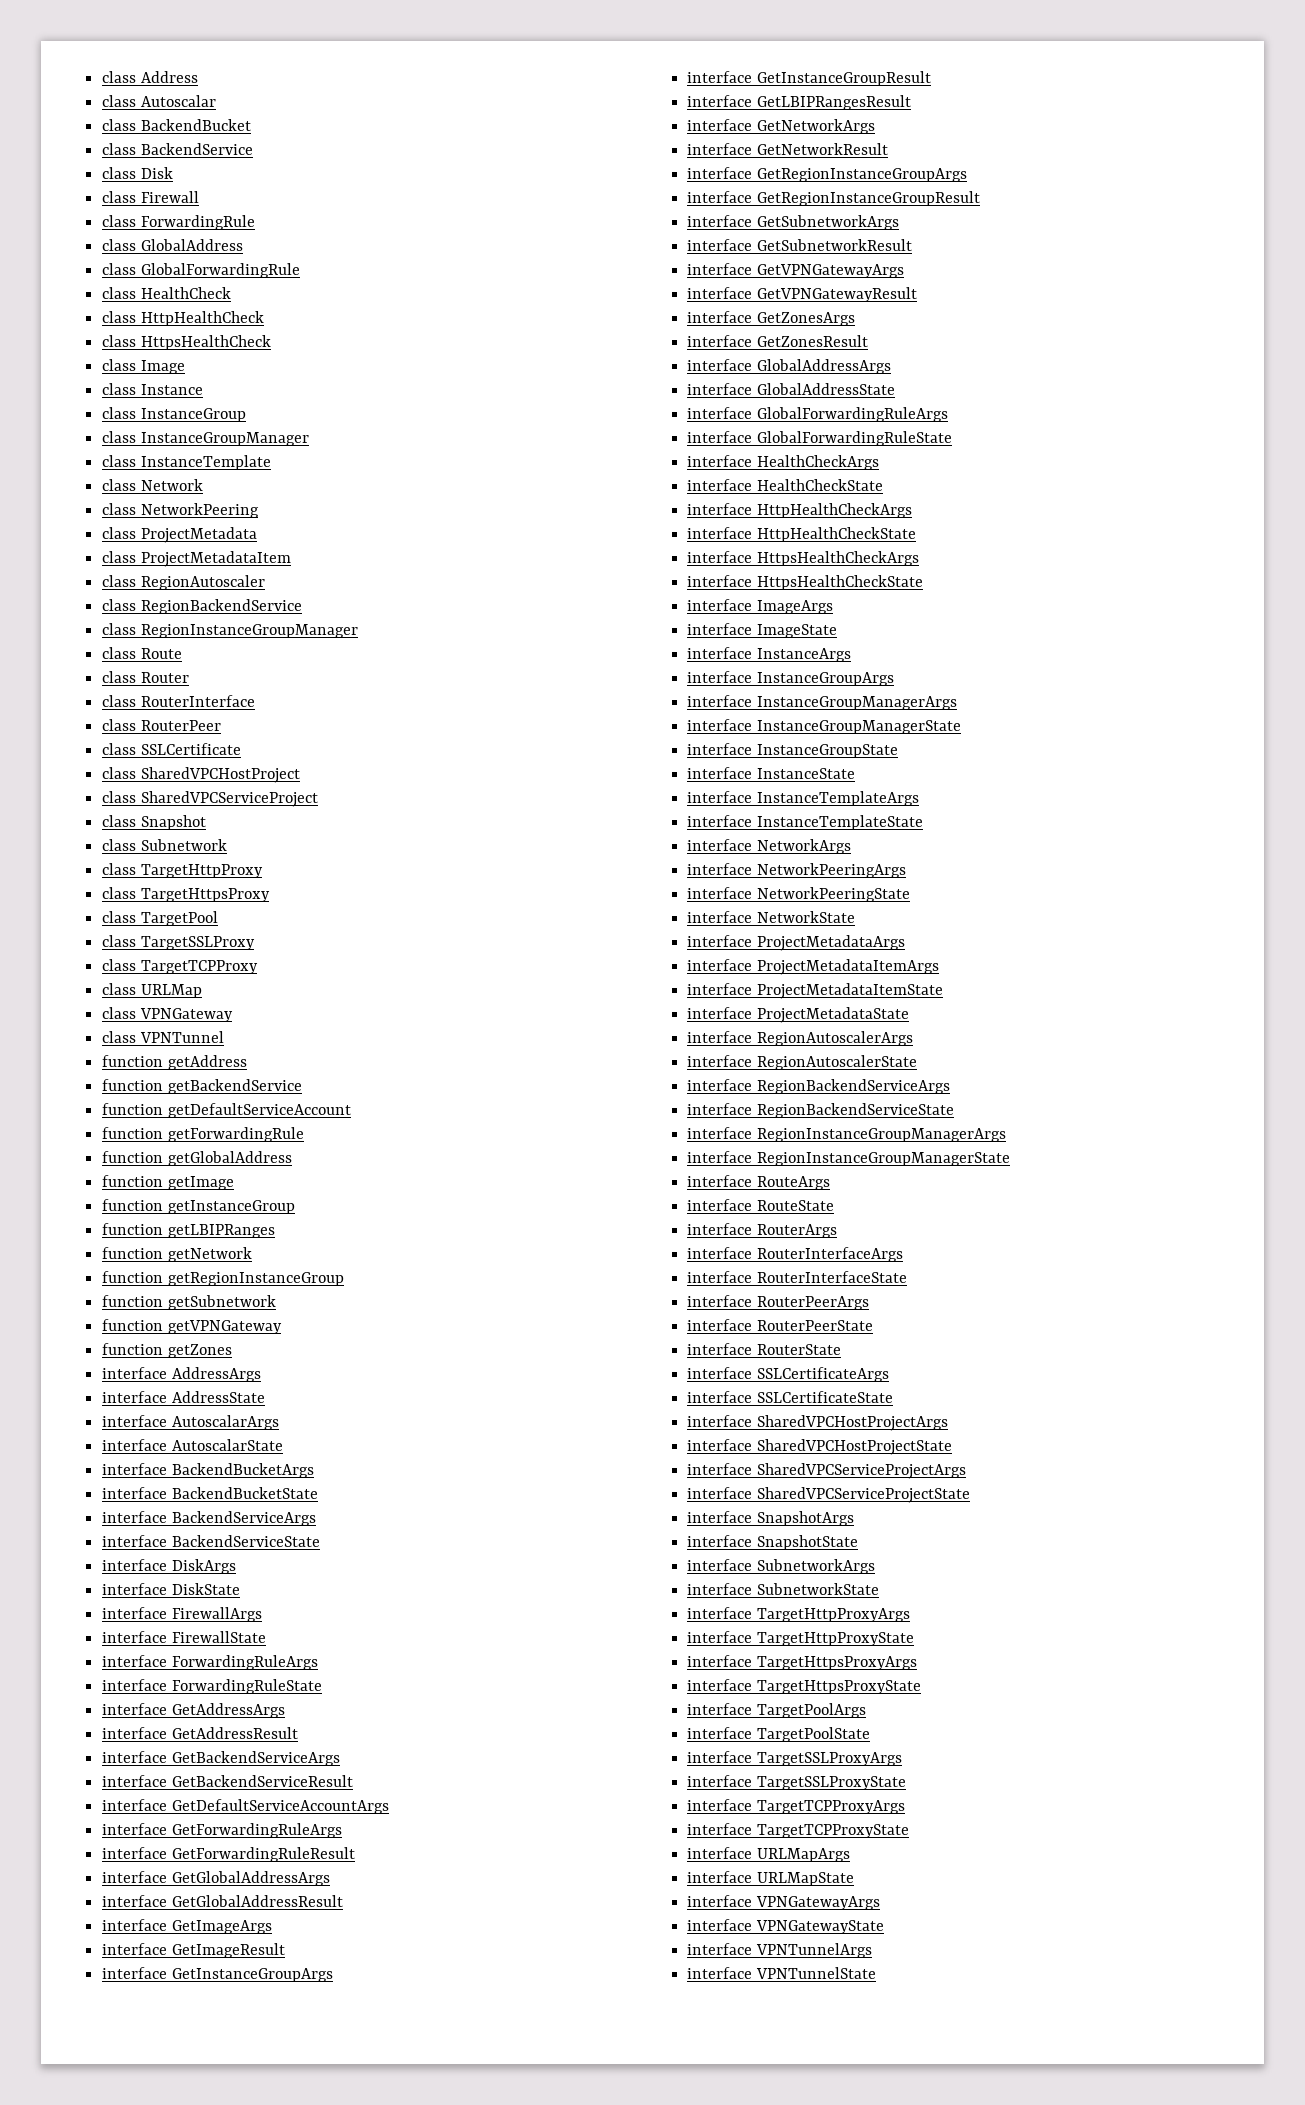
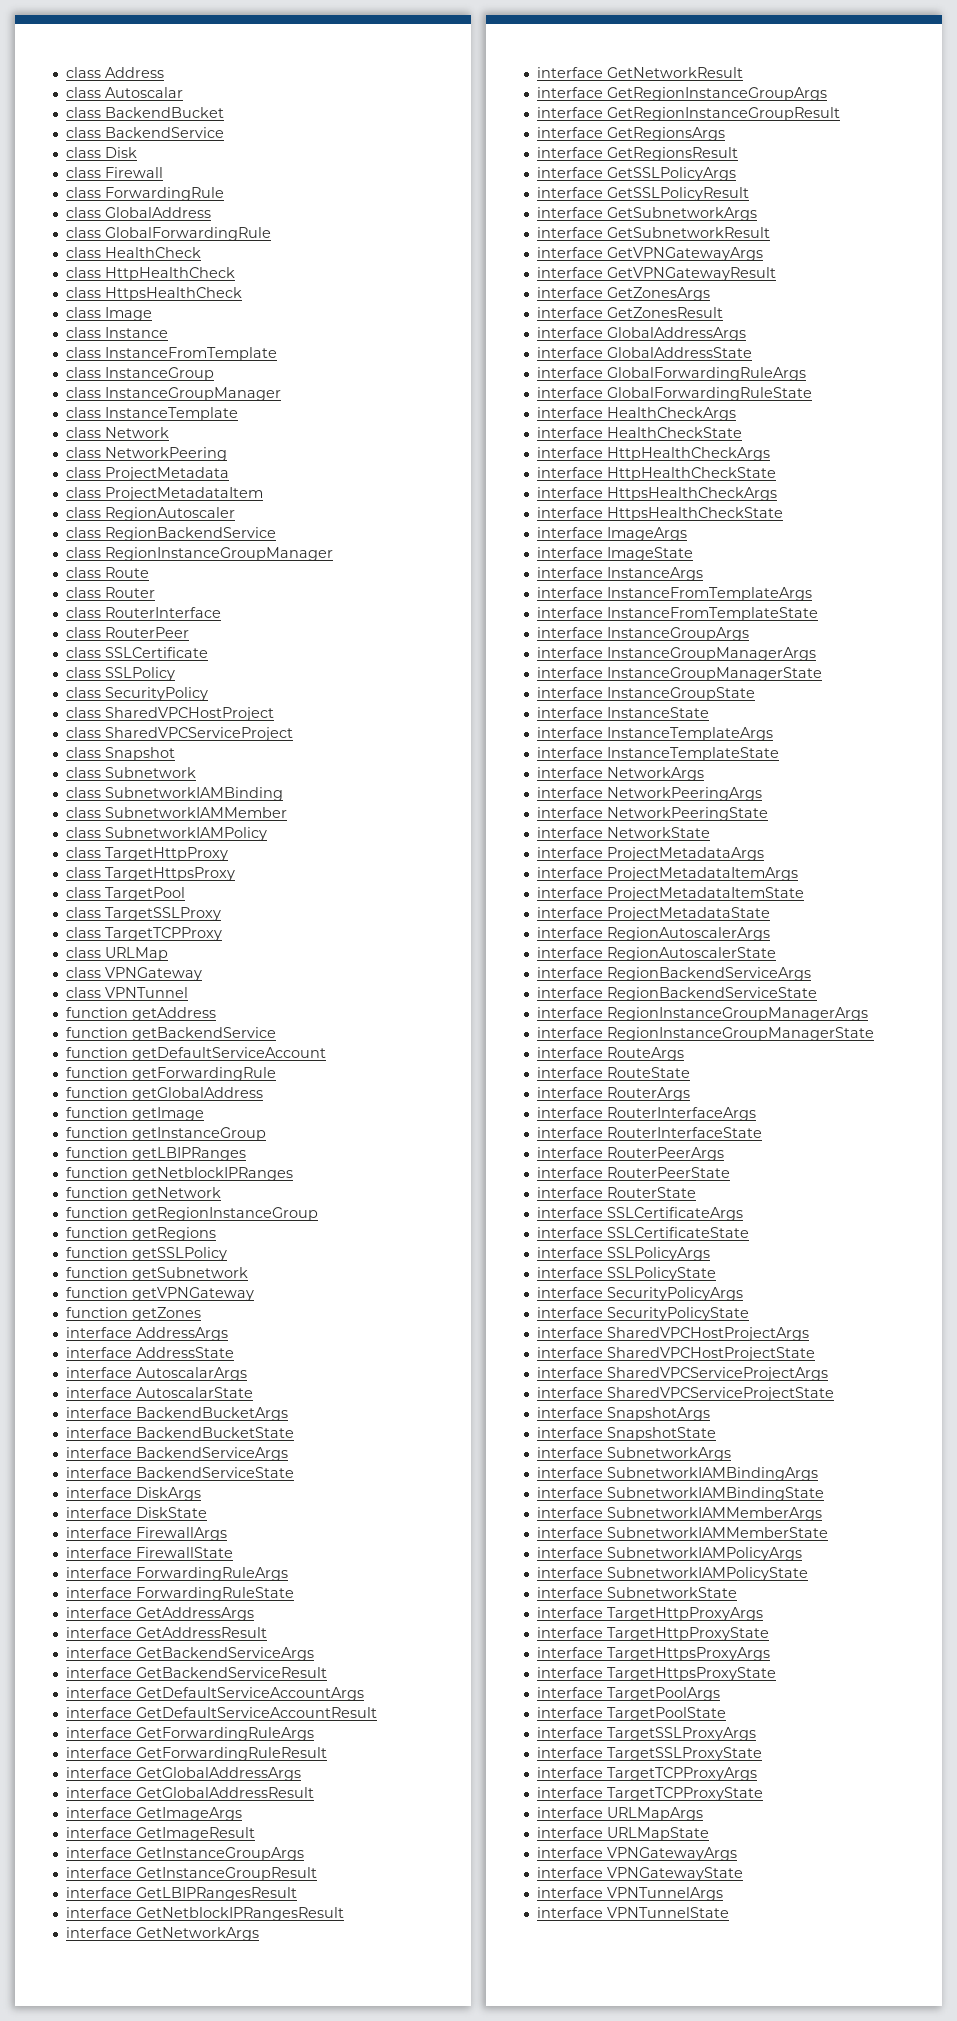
(203, 389) none -> [65,347,277,361] // class InstanceFromTemplate
(241, 749) none -> [65,667,175,681] [65,687,208,701] // class SSLPolicy // class SecurityPolicy
(227, 845) none -> [65,787,283,801] [65,807,287,818] [65,827,267,841] // class SubnetworkIAMBinding // class SubnetworkIAMMember // class SubnetworkIAMPolicy
(275, 1231) none -> [65,1167,293,1181] // function getNetblockIPRanges
(344, 1279) none -> [65,1227,216,1241] [65,1247,227,1261] // function getRegions // function getSSLPolicy
(389, 1806) none -> [65,1707,377,1718] // interface GetDefaultServiceAccountResult
(911, 102) none -> [65,1907,344,1921] // interface GetNetblockIPRangesResult
(980, 198) none -> [536,127,725,141] [536,147,738,161] [536,167,736,181] [536,187,749,201] // interface GetRegionsArgs // interface GetRegionsResult // interface GetSSLPolicyArgs // interface GetSSLPolicyResult
(851, 655) none -> [536,587,812,601] [536,607,818,621] // interface InstanceFromTemplateArgs // interface InstanceFromTemplateState
(893, 1397) none -> [536,1247,710,1261] [536,1267,716,1281] [536,1287,743,1301] [536,1307,749,1321] // interface SSLPolicyArgs // interface SSLPolicyState // interface SecurityPolicyArgs // interface SecurityPolicyState
(875, 1566) none -> [536,1467,818,1481] [536,1487,824,1501] [536,1507,822,1521] [536,1527,828,1538] [536,1547,802,1561] [536,1567,808,1581] // interface SubnetworkIAMBindingArgs // interface SubnetworkIAMBindingState // interface SubnetworkIAMMemberArgs // interface SubnetworkIAMMemberState // interface SubnetworkIAMPolicyArgs // interface SubnetworkIAMPolicyState

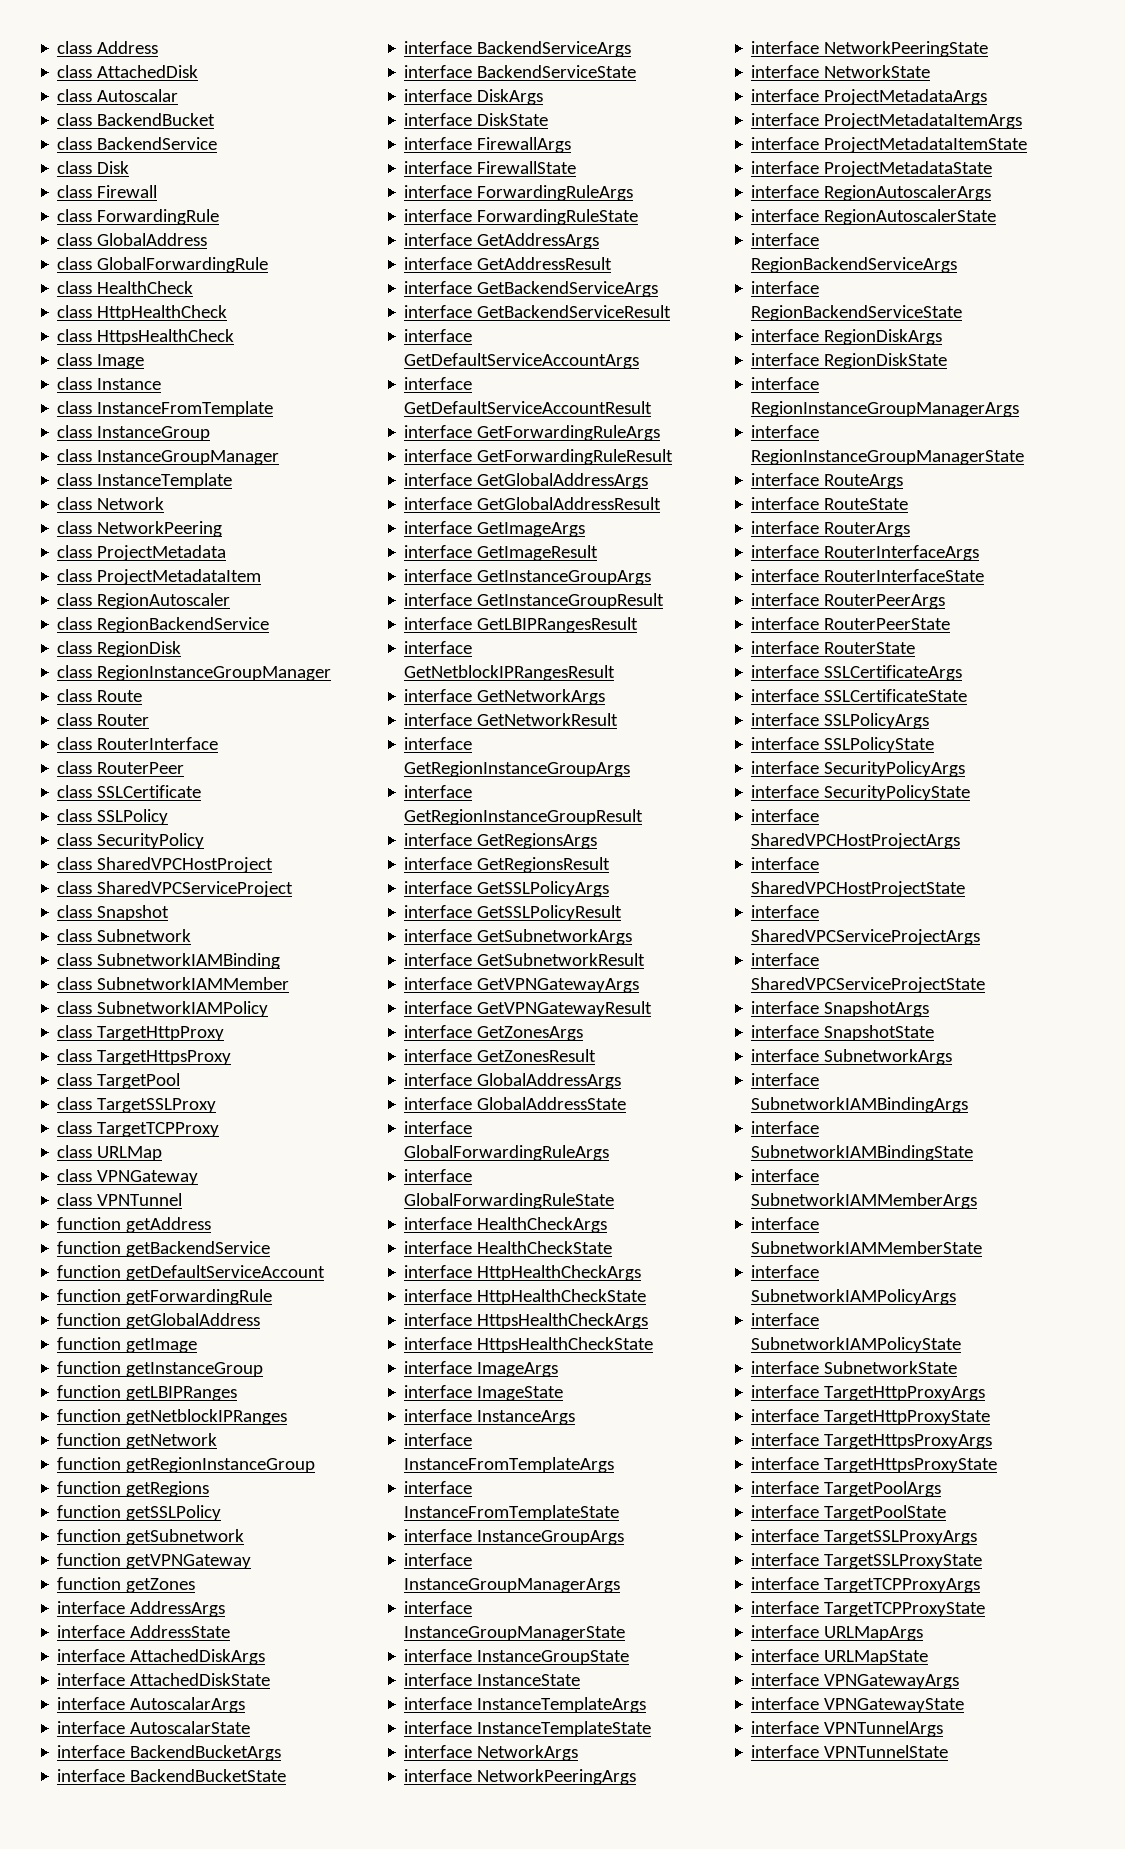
(164, 72) none -> [57,65,199,78] // class AttachedDisk
(276, 534) none -> [57,641,182,657] // class RegionDisk
(234, 1352) none -> [57,1649,266,1665] [57,1673,271,1686] // interface AttachedDiskArgs // interface AttachedDiskState
(817, 994) none -> [751,329,943,345] [751,353,948,369] // interface RegionDiskArgs // interface RegionDiskState

